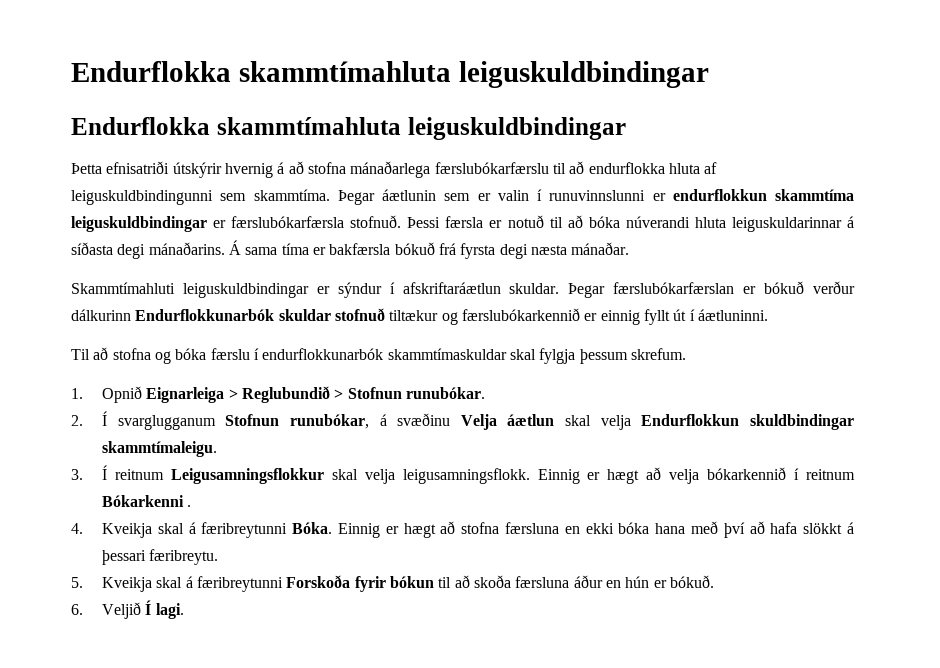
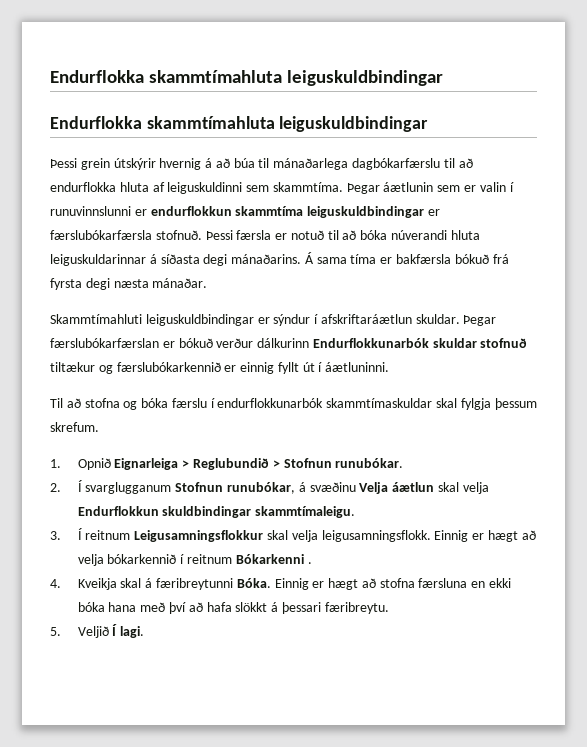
[71,161,170,174] Þetta efnisatriði -> [50,158,110,170] Þessi grein
[307,161,549,178] stofna mánaðarlega færslubókarfærslu -> [233,158,441,170] búa til mánaðarlega dagbókarfærslu
[71,190,213,205] leiguskuldbindingunni -> [167,182,243,194] leiguskuldinni
[102,575,714,592] [71,604,83,615] Kveikja skal á færibreytunni Forskoða fyrir bókun til að skoða færsluna áður en hún er bókuð. // 6. -> (61, 631) none

